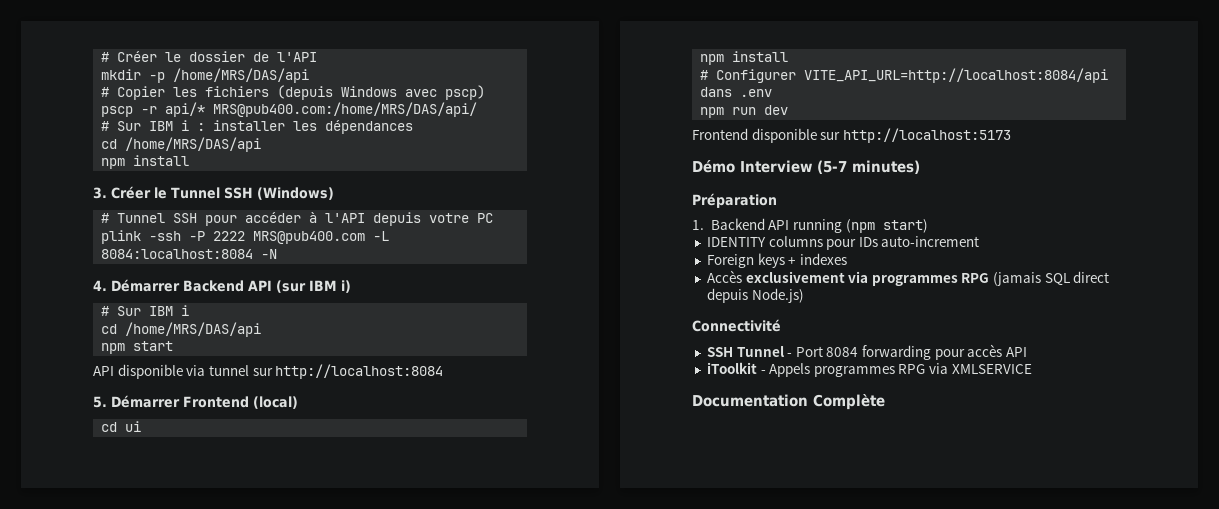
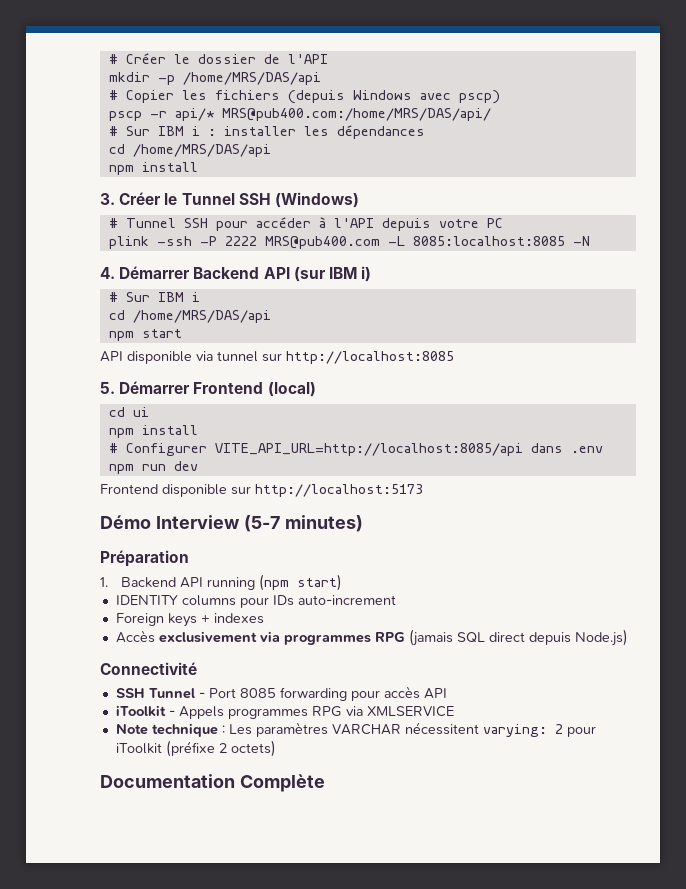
[101,249,254,259] 8084:localhost:8084 -> [412,236,565,246] 8085:localhost:8085
[275,364,444,379] http://localhost:8084 -> [286,351,454,364] http://localhost:8085
[804,68,1109,83] VITE_API_URL=http://localhost:8084/api -> [214,443,523,456] VITE_API_URL=http://localhost:8085/api
[826,347,859,357] 8084 -> [239,688,276,698] 8085
(1032, 369) none -> [115,722,596,737] [115,740,276,757] // Note technique : Les paramètres VARCHAR nécessitent varying: 2 pour iToolkit (préfixe 2 octets)

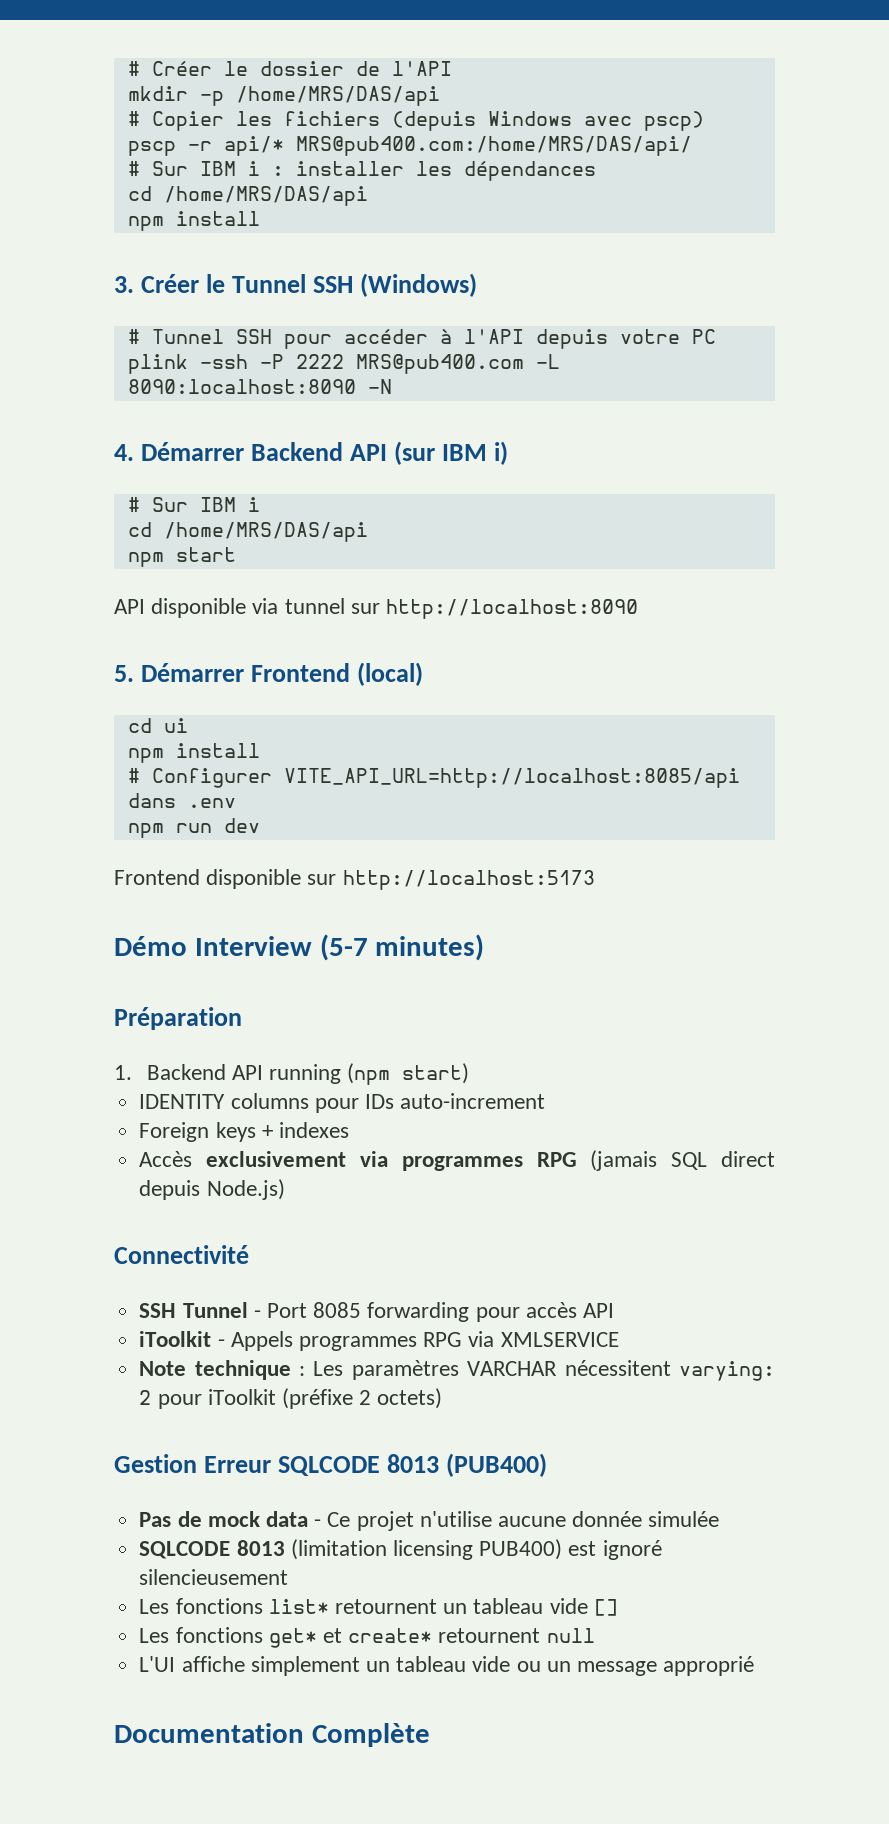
[412,236,565,246] 8085:localhost:8085 -> [127,379,356,394] 8090:localhost:8090
[286,351,454,364] http://localhost:8085 -> [386,599,639,619] http://localhost:8090
(276, 748) none -> [114,1453,548,1477] [139,1511,720,1531] [139,1539,662,1560] [139,1569,289,1585] [139,1598,618,1616] [139,1627,595,1648] [139,1656,755,1676] // Gestion Erreur SQLCODE 8013 (PUB400) // Pas de mock data - Ce projet n'utilise aucune donnée simulée // SQLCODE 8013 (limitation licensing PUB400) est ignoré silencieusement // Les fonctions list* retournent un tableau vide [] // Les fonctions get* et create* retournent null // L'UI affiche simplement un tableau vide ou un message approprié

